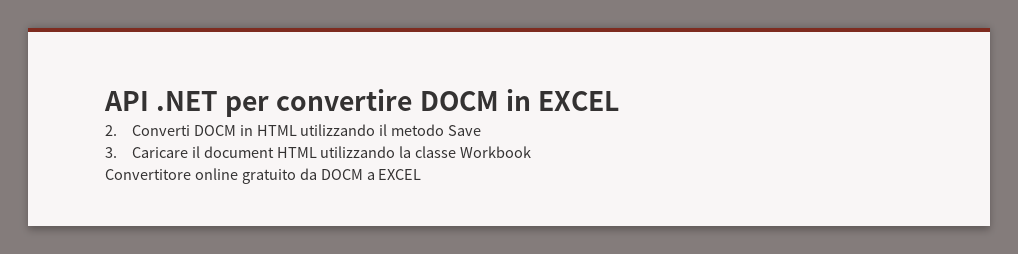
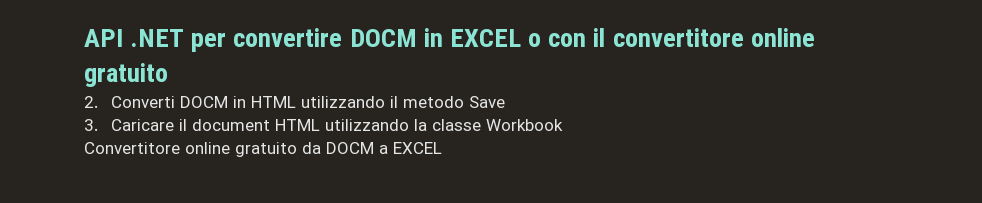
(619, 101) none -> [528,28,815,47] [84,63,168,87] o con il convertitore online gratuito

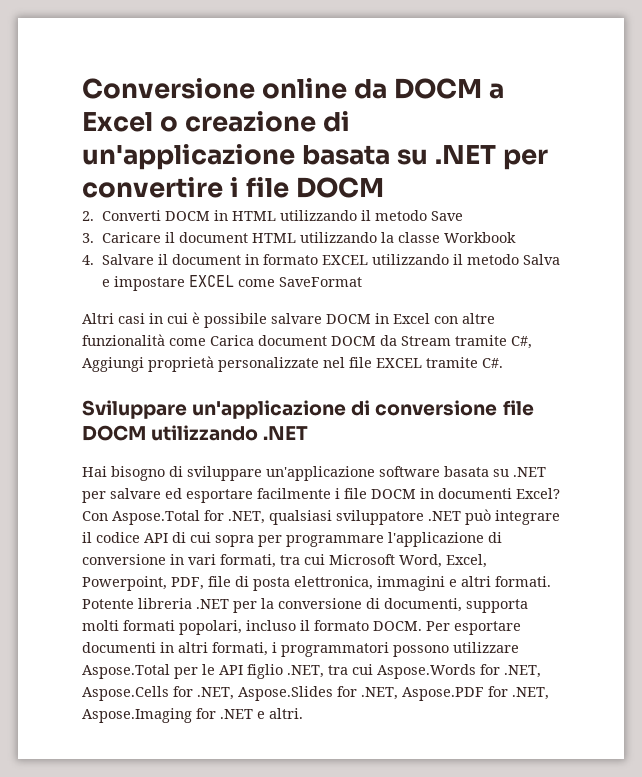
[84,29,123,47] API -> [82,78,505,99] [82,111,351,132] [82,144,429,170] Conversione online da DOCM a Excel o creazione di un'applicazione basata su
[349,28,815,47] [84,63,168,87] DOCM in EXCEL o con il convertitore online gratuito -> [230,177,385,198] i file DOCM
[84,142,442,157] Convertitore online gratuito da DOCM a EXCEL -> [82,254,560,265] [101,275,362,291] [82,312,495,328] [82,334,532,349] [82,356,503,372] [82,400,534,419] [82,425,309,441] [82,466,546,481] [82,488,560,503] [82,509,560,525] [82,532,502,547] [82,554,487,568] [82,576,551,591] [82,598,528,613] [82,620,521,635] [82,642,519,657] [82,664,541,679] [82,686,549,701] [82,708,303,723] 4. Salvare il document in formato EXCEL utilizzando il metodo Salva e impostare EXCEL come SaveFormat // Altri casi in cui è possibile salvare DOCM in Excel con altre funzionalità come Carica document DOCM da Stream tramite C#, Aggiungi proprietà personalizzate nel file EXCEL tramite C#. // Sviluppare un'applicazione di conversione file DOCM utilizzando .NET // Hai bisogno di sviluppare un'applicazione software basata su .NET per salvare ed esportare facilmente i file DOCM in documenti Excel? Con Aspose.Total for .NET, qualsiasi sviluppatore .NET può integrare il codice API di cui sopra per programmare l'applicazione di conversione in vari formati, tra cui Microsoft Word, Excel, Powerpoint, PDF, file di posta elettronica, immagini e altri formati. Potente libreria .NET per la conversione di documenti, supporta molti formati popolari, incluso il formato DOCM. Per esportare documenti in altri formati, i programmatori possono utilizzare Aspose.Total per le API figlio .NET, tra cui Aspose.Words for .NET, Aspose.Cells for .NET, Aspose.Slides for .NET, Aspose.PDF for .NET, Aspose.Imaging for .NET e altri.

